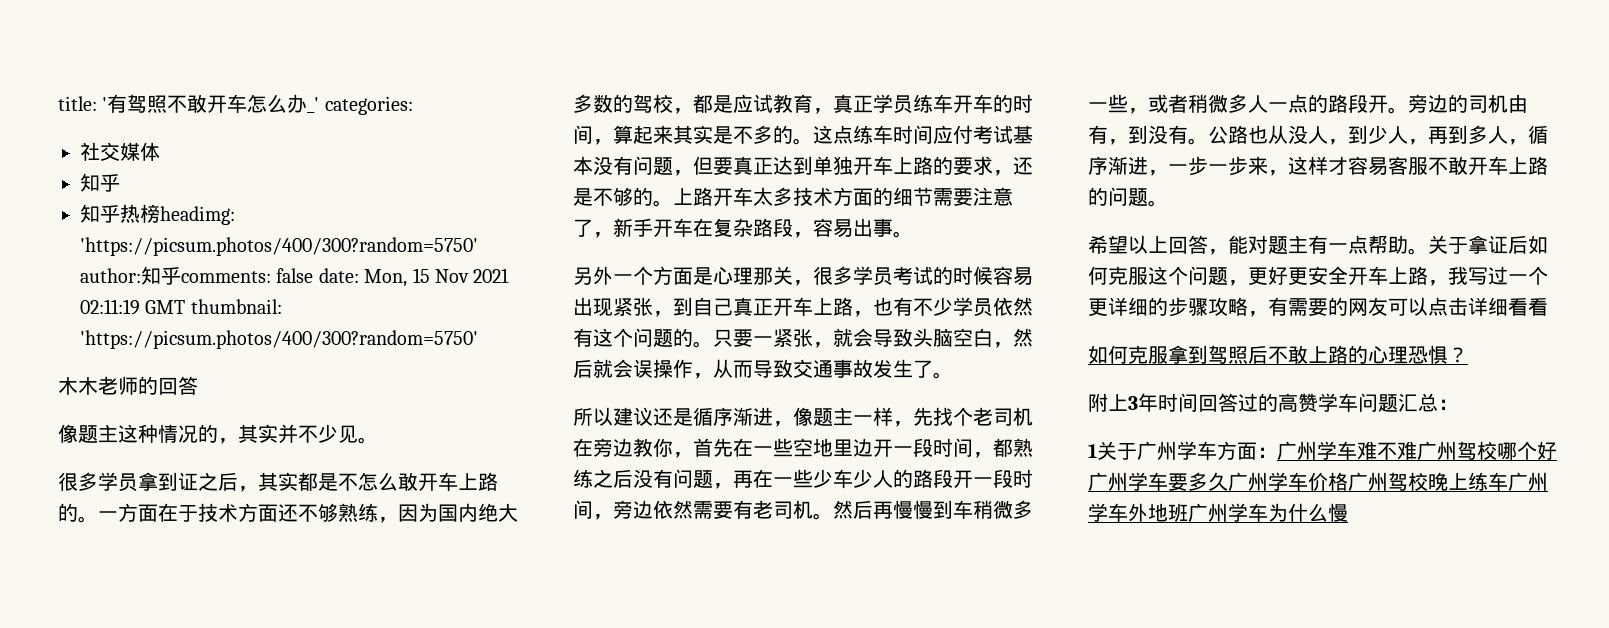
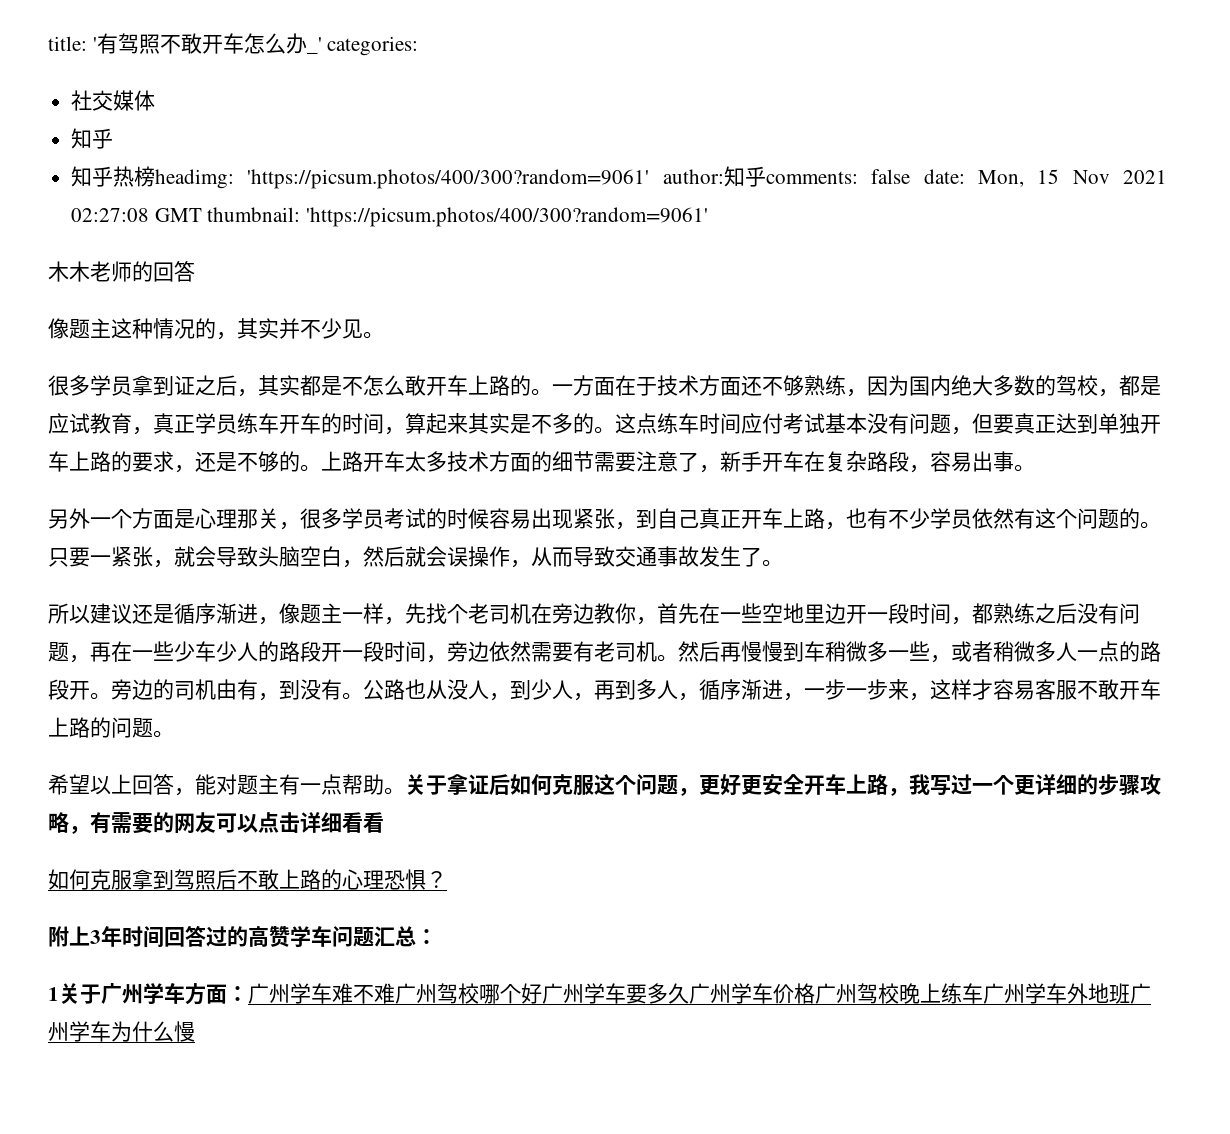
[80,237,478,256] 'https://picsum.photos/400/300?random=5750' -> [247,169,650,189] 'https://picsum.photos/400/300?random=9061'
[80,299,140,315] 02:11:19 -> [71,208,150,222] 02:27:08
[80,330,478,349] 'https://picsum.photos/400/300?random=5750' -> [306,207,709,227] 'https://picsum.photos/400/300?random=9061'

